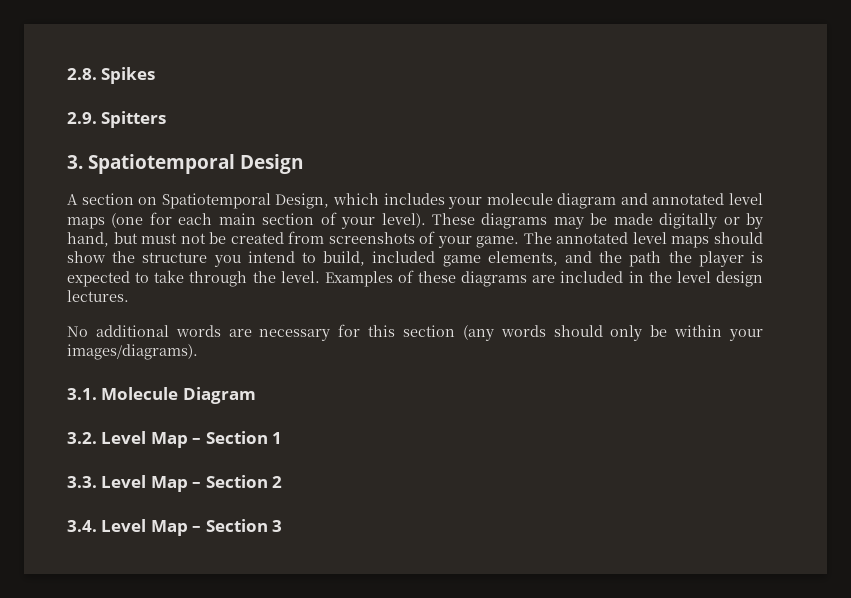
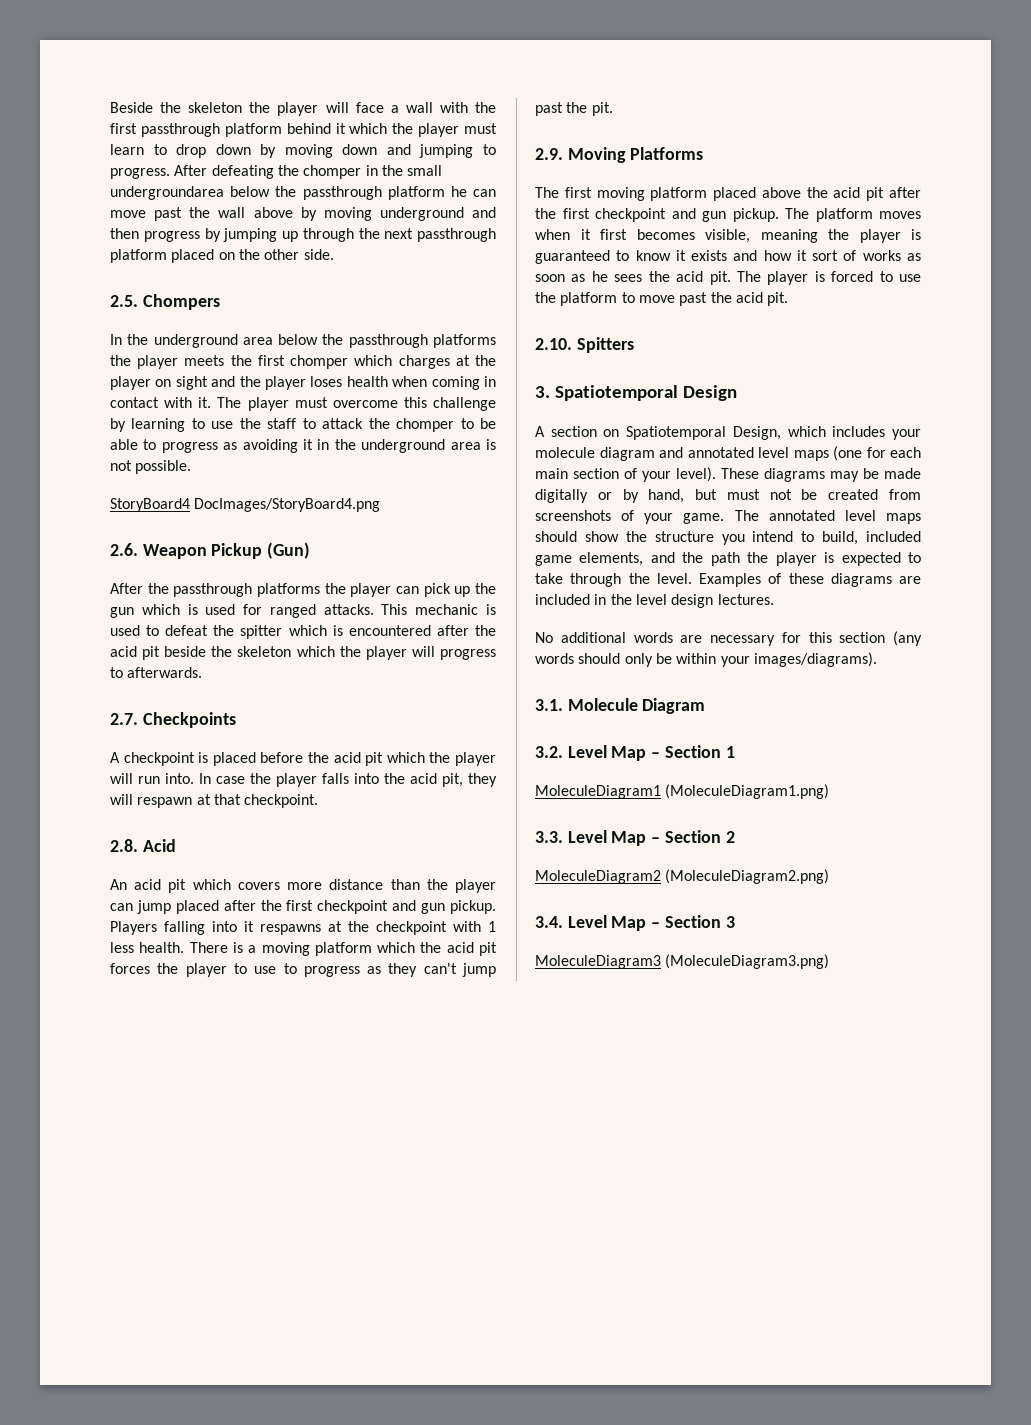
[67,67,156,84] [67,112,97,124] 2.8. Spikes // 2.9. -> [110,102,497,116] [110,123,497,137] [110,144,496,158] [110,165,443,179] [110,186,497,200] [110,207,496,221] [110,228,496,242] [110,249,334,263] [110,294,220,310] [110,334,496,348] [110,355,497,369] [110,376,496,390] [110,397,496,411] [110,418,496,432] [110,439,496,453] [110,460,192,474] [110,498,381,512] [110,542,311,559] [110,583,497,597] [110,604,496,618] [110,625,496,639] [110,646,496,660] [110,667,203,678] [110,712,236,728] [110,752,496,766] [110,773,497,787] [110,794,319,808] [110,839,176,852] [110,879,497,893] [110,900,497,914] [110,921,496,935] [110,942,498,956] [110,963,497,977] [535,102,613,116] [535,147,704,163] [535,187,921,201] [535,208,921,222] [535,229,921,243] [535,250,921,264] [535,271,921,285] [535,292,789,306] [535,338,572,350] Beside the skeleton the player will face a wall with the first passthrough platform behind it which the player must learn to drop down by moving down and jumping to progress. After defeating the chomper in the small undergroundarea below the passthrough platform he can move past the wall above by moving underground and then progress by jumping up through the next passthrough platform placed on the other side. // 2.5. Chompers // In the underground area below the passthrough platforms the player meets the first chomper which charges at the player on sight and the player loses health when coming in contact with it. The player must overcome this challenge by learning to use the staff to attack the chomper to be able to progress as avoiding it in the underground area is not possible. // StoryBoard4 DocImages/StoryBoard4.png // 2.6. Weapon Pickup (Gun) // After the passthrough platforms the player can pick up the gun which is used for ranged attacks. This mechanic is used to defeat the spitter which is encountered after the acid pit beside the skeleton which the player will progress to afterwards. // 2.7. Checkpoints // A checkpoint is placed before the acid pit which the player will run into. In case the player falls into the acid pit, they will respawn at that checkpoint. // 2.8. Acid // An acid pit which covers more distance than the player can jump placed after the first checkpoint and gun pickup. Players falling into it respawns at the checkpoint with 1 less health. There is a moving platform which the acid pit forces the player to use to progress as they can't jump past the pit. // 2.9. Moving Platforms // The first moving platform placed above the acid pit after the first checkpoint and gun pickup. The platform moves when it first becomes visible, meaning the player is guaranteed to know it exists and how it sort of works as soon as he sees the acid pit. The player is forced to use the platform to move past the acid pit. // 2.10.
(283, 438) none -> [535,784,830,799] // MoleculeDiagram1 (MoleculeDiagram1.png)
(283, 482) none -> [535,869,830,884] // MoleculeDiagram2 (MoleculeDiagram2.png)
(283, 526) none -> [535,954,830,969] // MoleculeDiagram3 (MoleculeDiagram3.png)

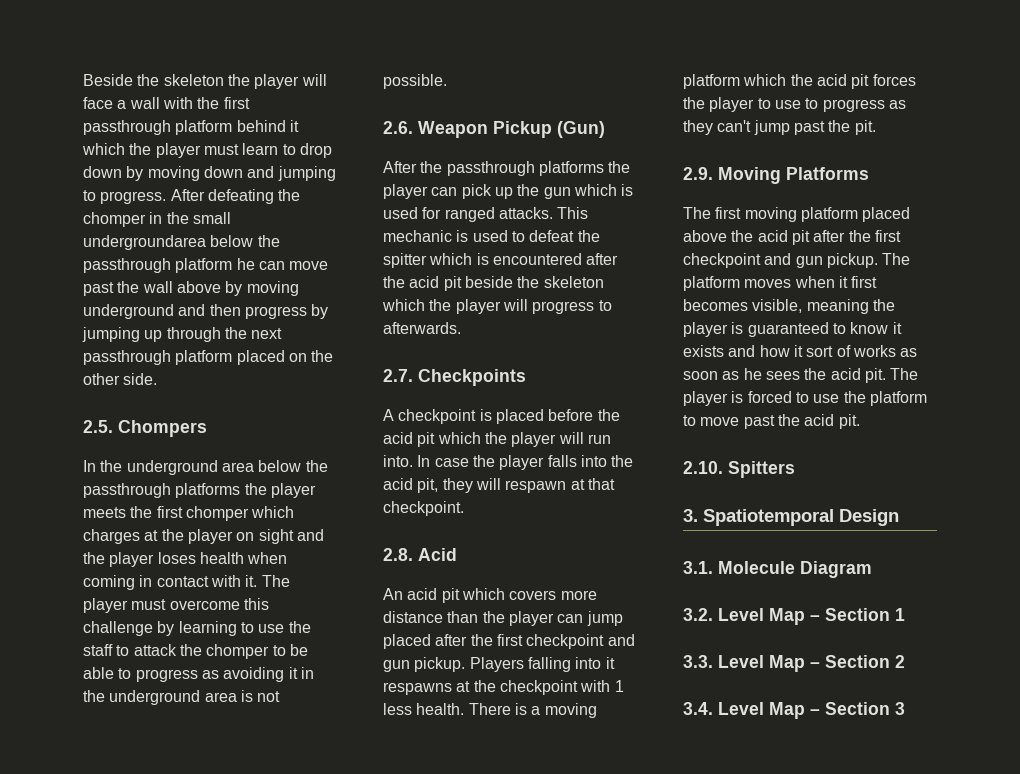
[110,498,381,512] // StoryBoard4 DocImages/StoryBoard4.png -> (447, 81) none
[535,426,921,440] [535,446,921,461] [535,467,921,482] [535,489,921,503] [535,510,921,524] [535,531,921,545] [535,552,922,566] [535,573,921,587] [535,594,774,608] [535,631,922,646] [535,652,877,667] // A section on Spatiotemporal Design, which includes your molecule diagram and annotated level maps (one for each main section of your level). These diagrams may be made digitally or by hand, but must not be created from screenshots of your game. The annotated level maps should show the structure you intend to build, included game elements, and the path the player is expected to take through the level. Examples of these diagrams are included in the level design lectures. // No additional words are necessary for this section (any words should only be within your images/diagrams). -> (899, 517) none
[535,784,830,799] // MoleculeDiagram1 (MoleculeDiagram1.png) -> (905, 614) none
[535,869,830,884] // MoleculeDiagram2 (MoleculeDiagram2.png) -> (905, 661) none
[535,954,830,969] // MoleculeDiagram3 (MoleculeDiagram3.png) -> (905, 708) none

